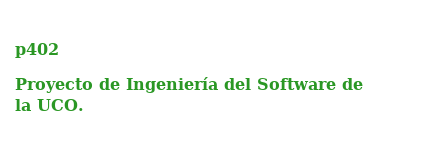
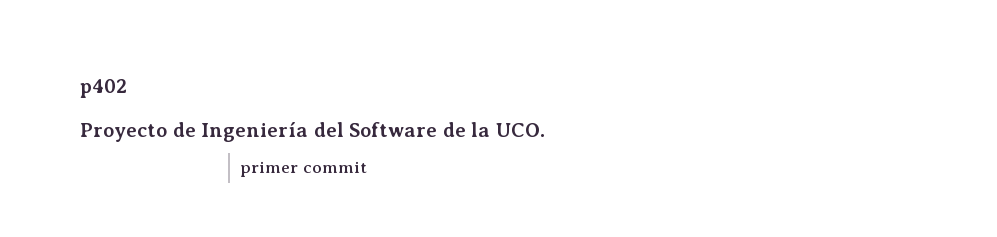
(84, 105) none -> [239,161,367,177] // primer commit

